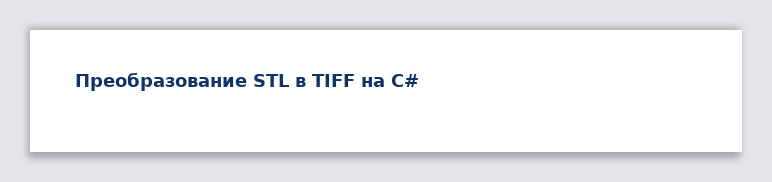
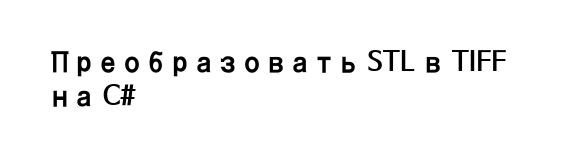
[75,72,247,91] Преобразование -> [48,51,360,77] Преобразовать

